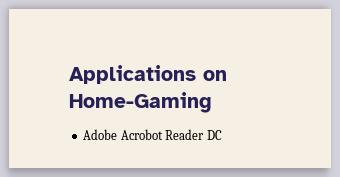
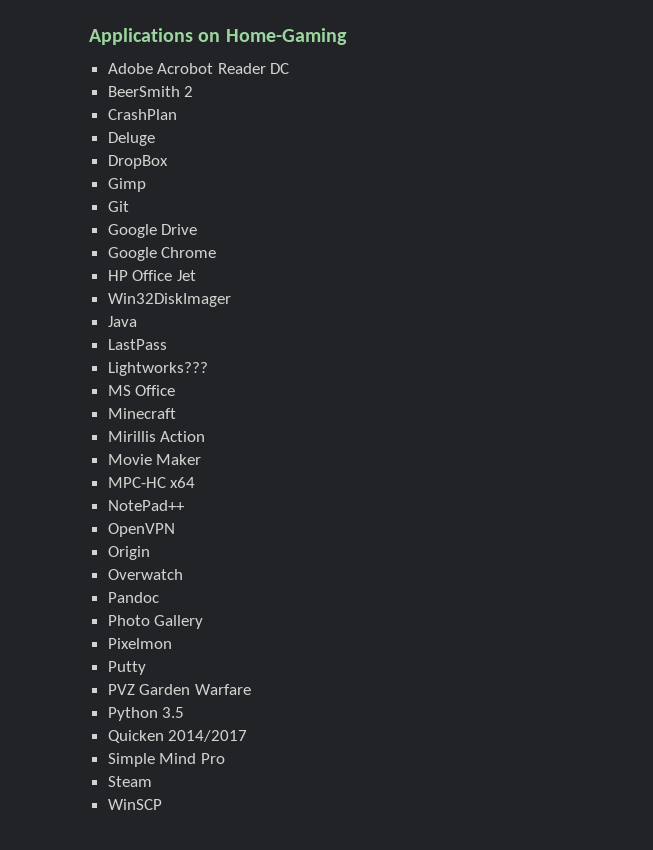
(222, 135) none -> [107,86,194,97] [107,109,177,120] [107,132,155,146] [107,155,168,169] [107,178,146,192] [107,201,129,212] [107,224,198,238] [107,247,217,261] [107,270,196,281] [107,293,231,307] [107,316,137,327] [107,339,167,350] [107,362,208,376] [107,385,176,396] [107,408,176,419] [107,431,206,442] [107,454,202,465] [107,477,196,488] [107,500,185,511] [107,523,175,537] [107,546,150,560] [107,569,183,580] [107,592,159,603] [107,615,204,629] [107,638,172,649] [107,661,146,675] [107,684,251,695] [107,707,185,721] [107,730,248,743] [107,753,225,767] [107,776,152,787] [107,799,162,810] // BeerSmith 2 // CrashPlan // Deluge // DropBox // Gimp // Git // Google Drive // Google Chrome // HP Office Jet // Win32DiskImager // Java // LastPass // Lightworks??? // MS Office // Minecraft // Mirillis Action // Movie Maker // MPC-HC x64 // NotePad++ // OpenVPN // Origin // Overwatch // Pandoc // Photo Gallery // Pixelmon // Putty // PVZ Garden Warfare // Python 3.5 // Quicken 2014/2017 // Simple Mind Pro // Steam // WinSCP

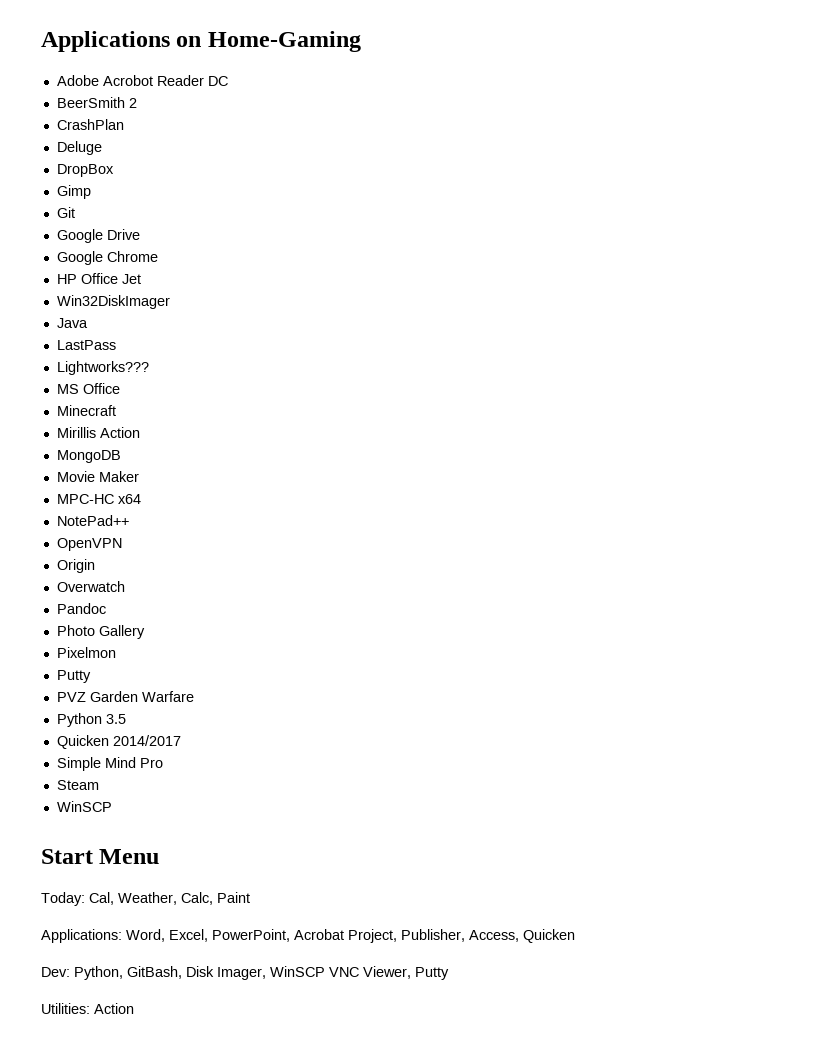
(206, 436) none -> [56,450,121,463] // MongoDB
(162, 804) none -> [41,849,160,864] [41,892,250,906] [41,929,575,943] [41,966,449,980] [41,1003,134,1014] // Start Menu // Today: Cal, Weather, Calc, Paint // Applications: Word, Excel, PowerPoint, Acrobat Project, Publisher, Access, Quicken // Dev: Python, GitBash, Disk Imager, WinSCP VNC Viewer, Putty // Utilities: Action

